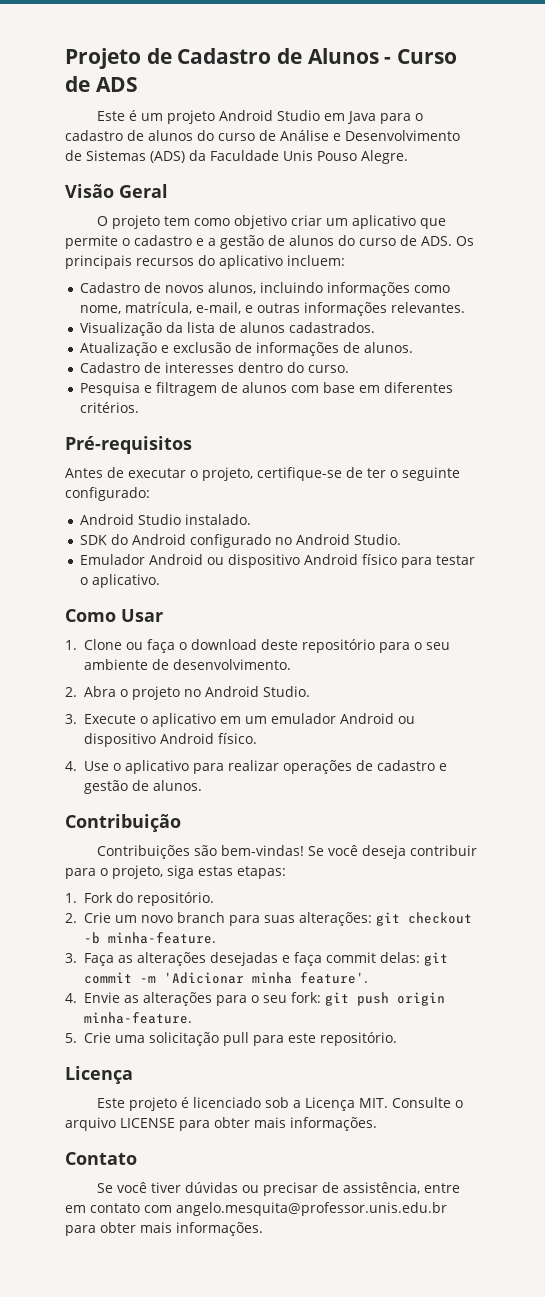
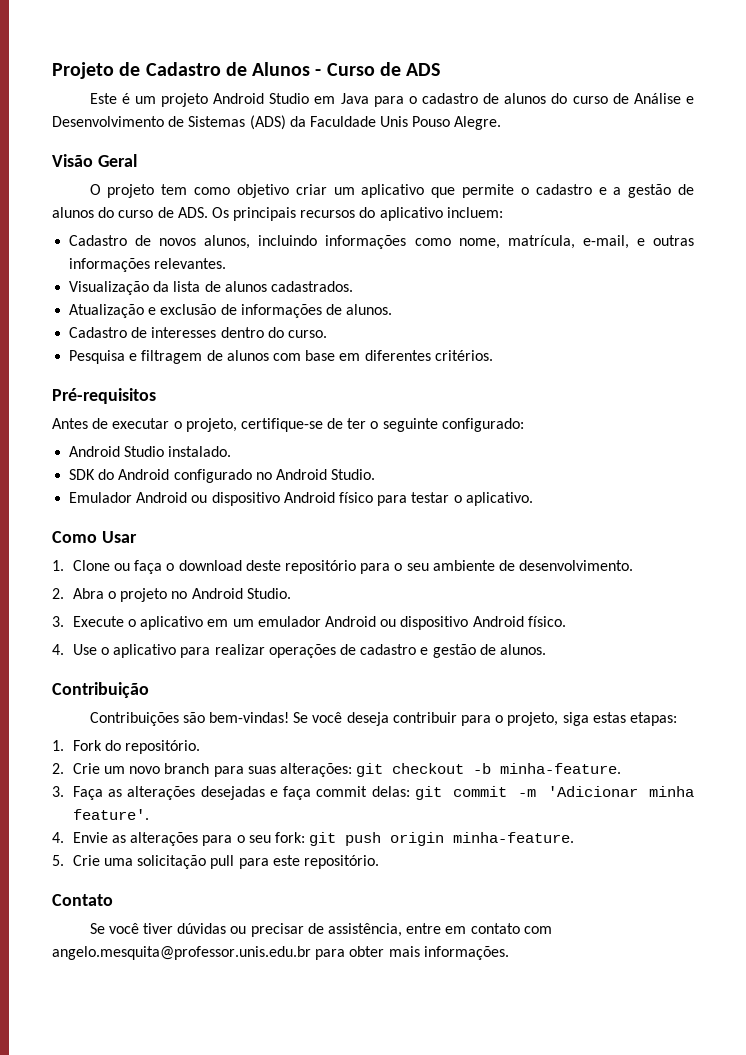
[65,1066,133,1084] [97,1097,464,1111] [65,1117,377,1131] // Licença // Este projeto é licenciado sob a Licença MIT. Consulte o arquivo LICENSE para obter mais informações. -> (380, 862) none

